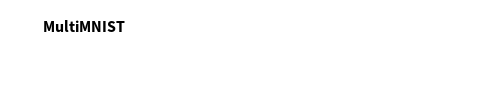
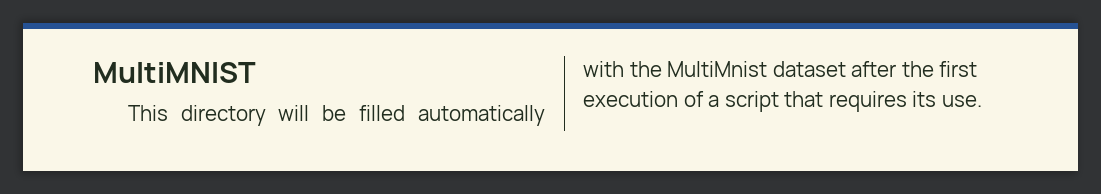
(125, 26) none -> [127,105,545,126] [583,61,978,77] [583,91,982,112] // This directory will be filled automatically with the MultiMnist dataset after the first execution of a script that requires its use.

